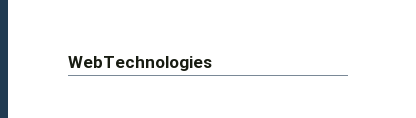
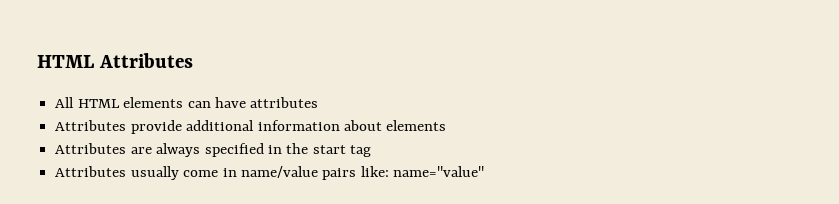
[68,56,212,71] WebTechnologies -> [37,53,193,68] [55,97,319,108] [55,120,447,134] [55,143,372,157] [55,166,485,180] HTML Attributes // All HTML elements can have attributes // Attributes provide additional information about elements // Attributes are always specified in the start tag // Attributes usually come in name/value pairs like: name="value"

